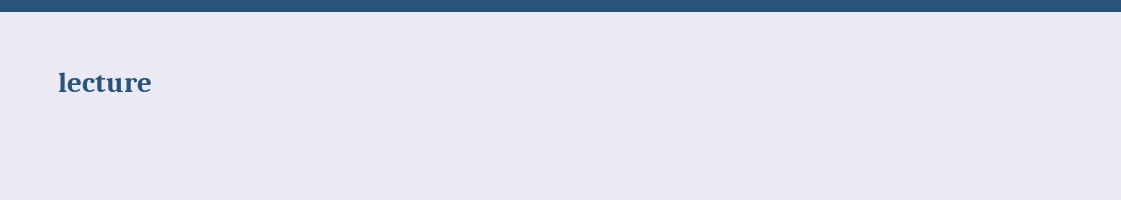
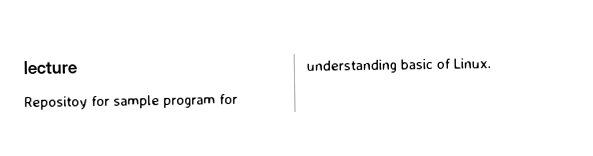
(152, 82) none -> [24,93,238,111] [306,58,491,74] // Repositoy for sample program for understanding basic of Linux.

